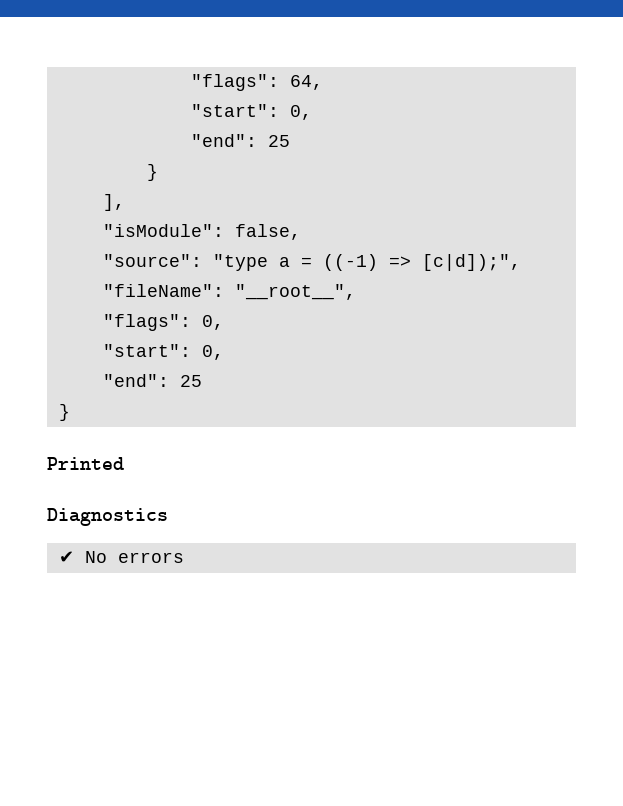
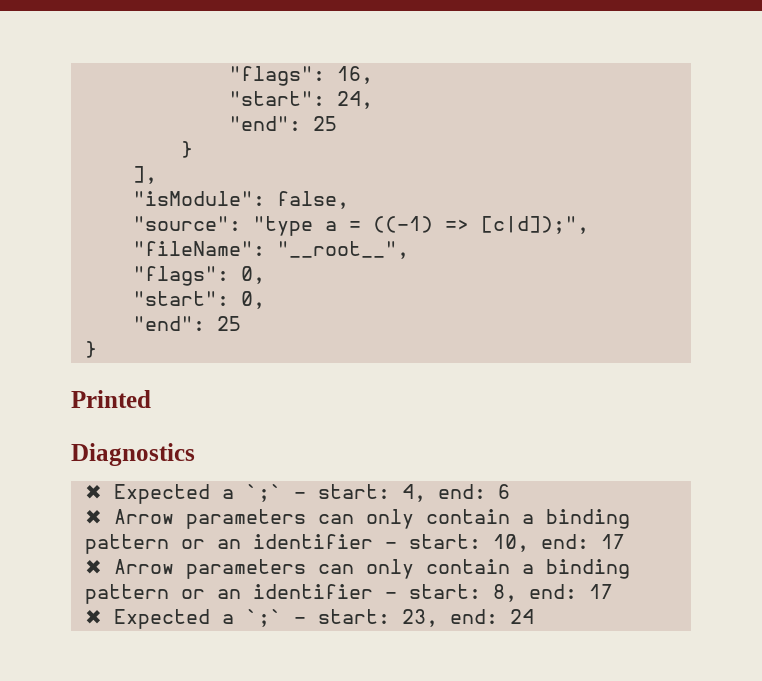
[190,74,323,91] [190,104,312,120] "flags": 64, // "start": 0, -> [228,66,373,86] [228,91,373,109] "flags": 16, // "start": 24,
[58,551,184,563] ✔ No errors -> [84,484,510,504] [84,509,630,529] [84,534,625,554] [84,559,630,579] [84,584,613,604] [84,609,534,629] ✖ Expected a `;` - start: 4, end: 6 // ✖ Arrow parameters can only contain a binding pattern or an identifier - start: 10, end: 17 // ✖ Arrow parameters can only contain a binding pattern or an identifier - start: 8, end: 17 // ✖ Expected a `;` - start: 23, end: 24

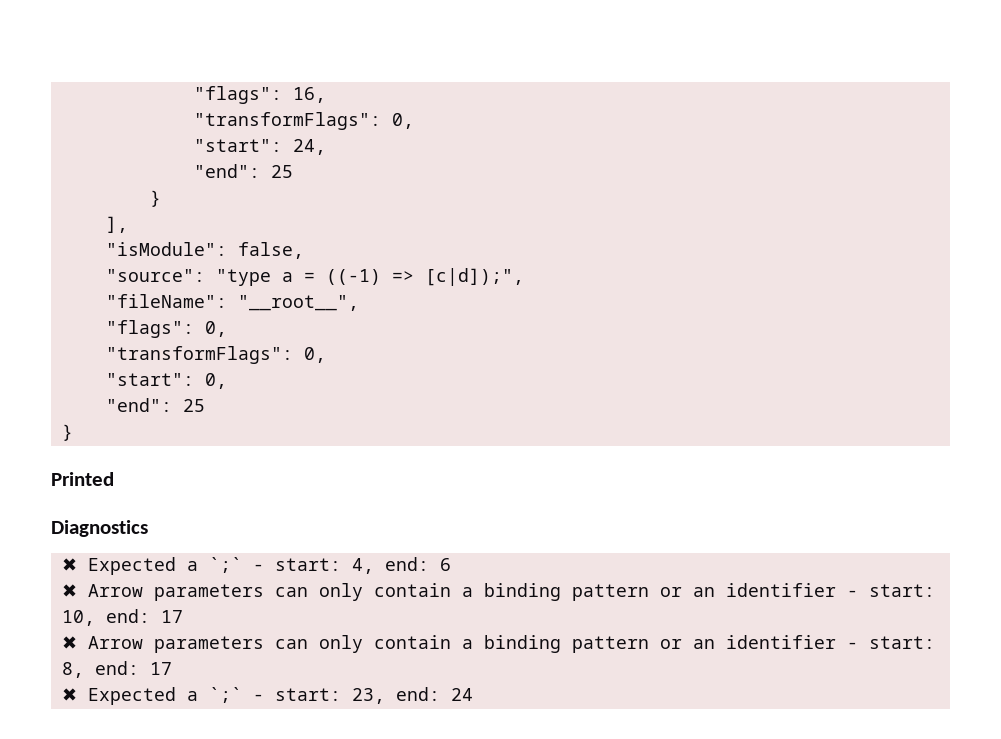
(373, 75) none -> [194,112,415,130] // "transformFlags": 0,
(265, 275) none -> [106,346,327,364] // "transformFlags": 0,

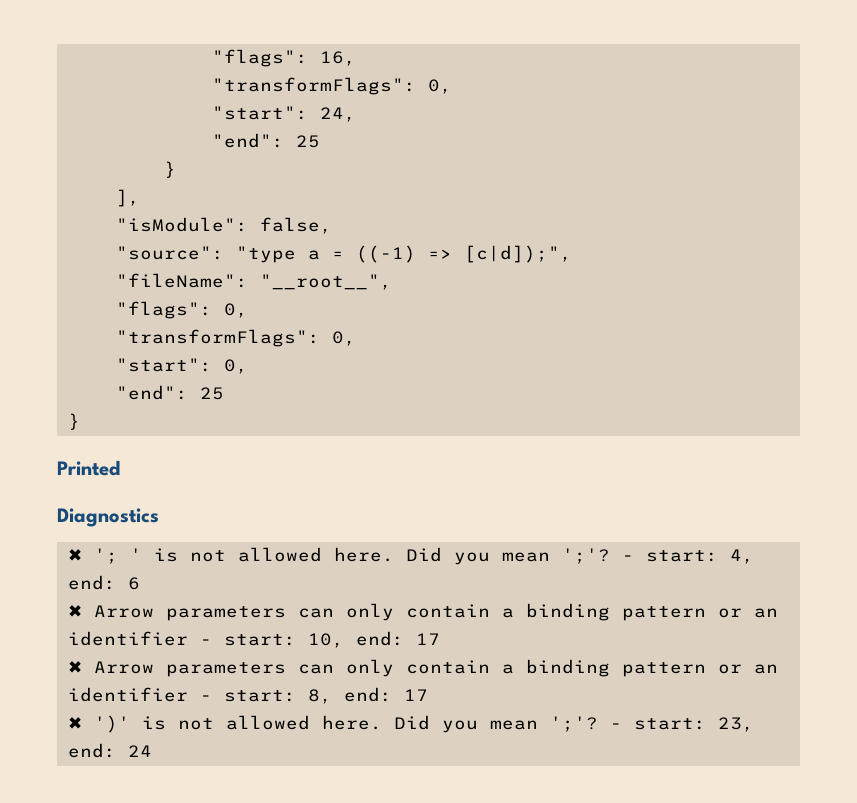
[88,557,243,575] Expected a `;` -> [93,547,610,565] '; ' is not allowed here. Did you mean ';'?
[88,687,243,705] Expected a `;` -> [93,715,598,733] ')' is not allowed here. Did you mean ';'?

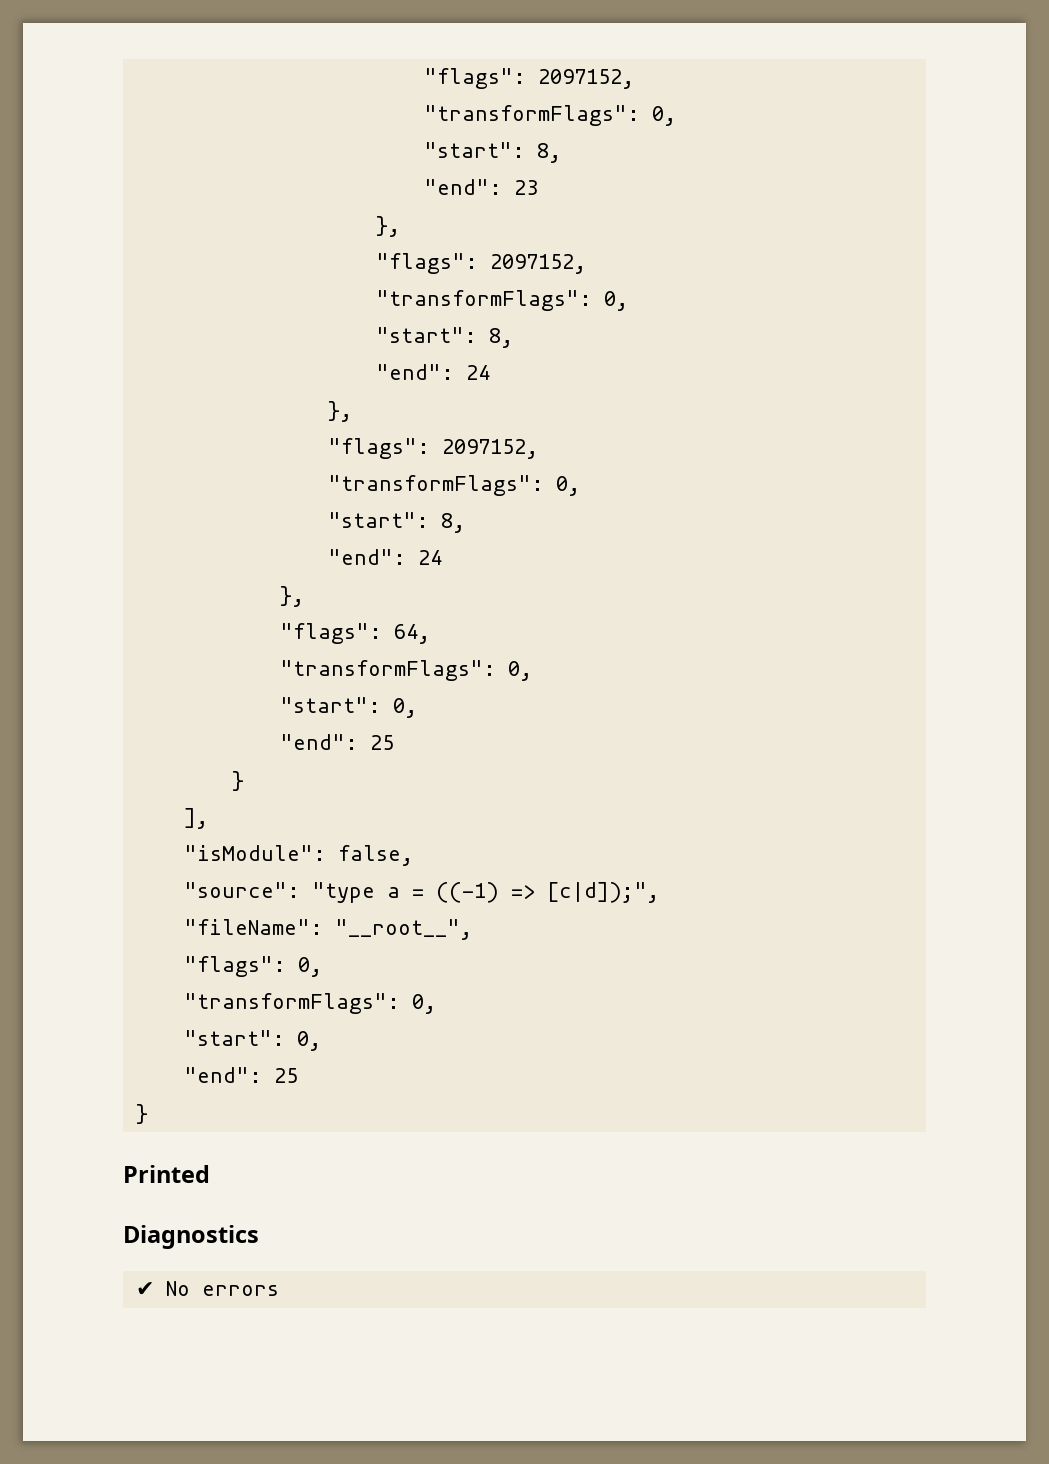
[211,49,356,67] [211,77,452,95] [211,106,356,122] "flags": 16, // "transformFlags": 0, // "start": 24, -> [423,68,634,89] [423,105,676,126] [423,142,561,163] [423,179,538,195] [375,216,400,237] [375,253,586,274] [375,290,628,311] [375,327,513,348] [375,364,490,380] [327,401,352,422] [327,438,538,459] [327,475,580,496] [327,512,465,533] [327,549,442,565] [279,586,304,607] [279,623,430,644] [279,660,532,681] [279,697,417,718] "flags": 2097152, // "transformFlags": 0, // "start": 8, // "end": 23 // }, // "flags": 2097152, // "transformFlags": 0, // "start": 8, // "end": 24 // }, // "flags": 2097152, // "transformFlags": 0, // "start": 8, // "end": 24 // }, // "flags": 64, // "transformFlags": 0, // "start": 0,
[67,547,754,565] [67,575,140,590] [67,603,778,621] [67,631,440,648] [67,659,778,677] [67,687,428,704] [67,715,754,733] [67,743,152,758] ✖ '; ' is not allowed here. Did you mean ';'? - start: 4, end: 6 // ✖ Arrow parameters can only contain a binding pattern or an identifier - start: 10, end: 17 // ✖ Arrow parameters can only contain a binding pattern or an identifier - start: 8, end: 17 // ✖ ')' is not allowed here. Did you mean ';'? - start: 23, end: 24 -> [135,1281,279,1296] ✔ No errors

